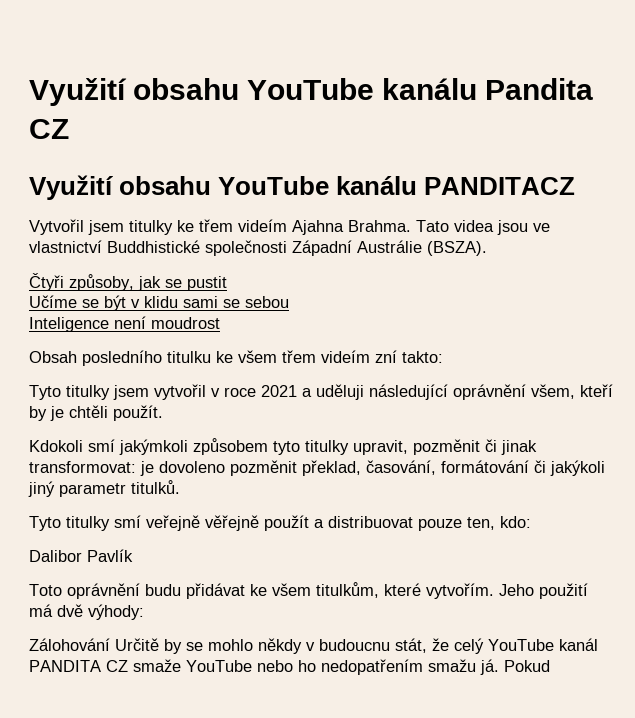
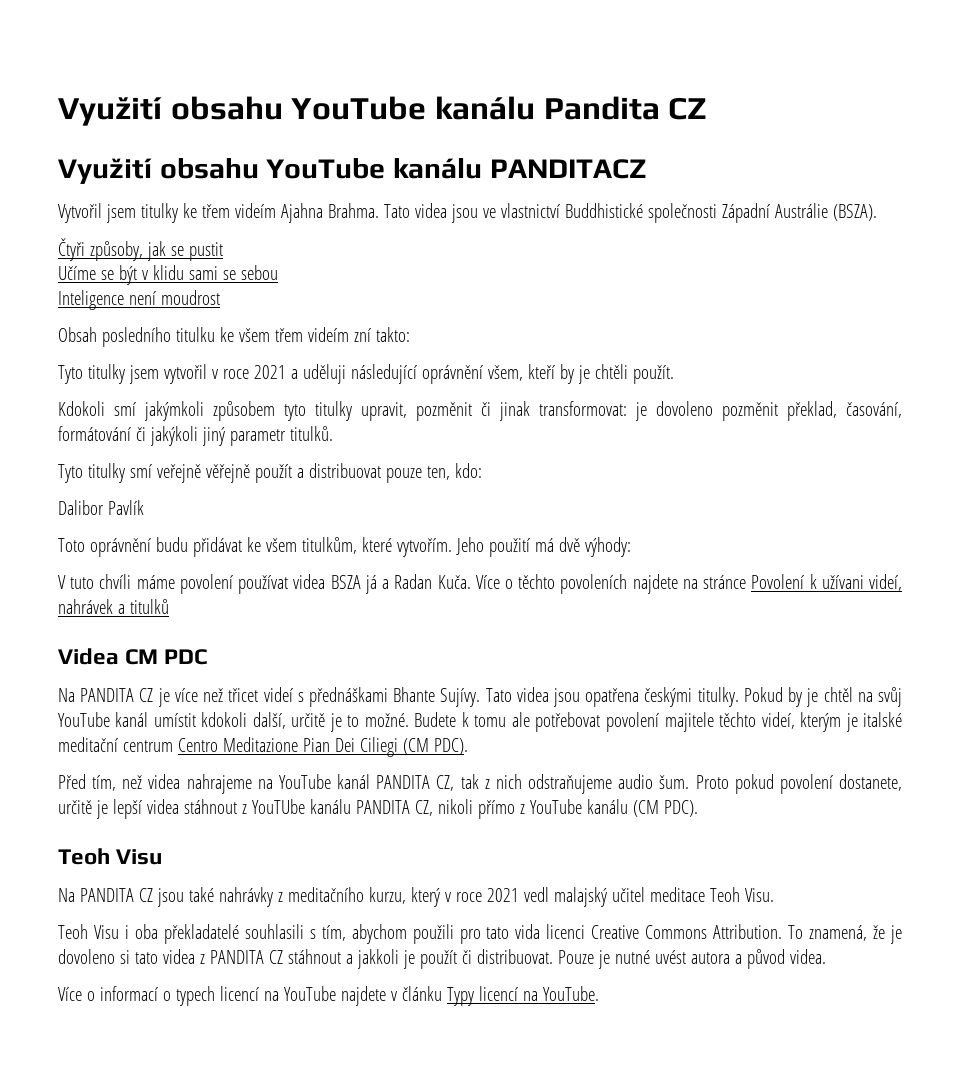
[29,638,598,654] [29,659,550,675] Zálohování Určitě by se mohlo někdy v budoucnu stát, že celý YouTube kanál PANDITA CZ smaže YouTube nebo ho nedopatřením smažu já. Pokud -> [58,574,903,594] [58,599,169,614] [58,648,208,665] [58,687,902,707] [58,712,902,732] [58,737,468,757] [58,774,903,794] [58,799,698,819] [58,848,163,865] [58,887,774,907] [58,924,903,944] [58,949,826,969] [58,986,599,1006] V tuto chvíli máme povolení používat videa BSZA já a Radan Kuča. Více o těchto povoleních najdete na stránce Povolení k užívani videí, nahrávek a titulků // Videa CM PDC // Na PANDITA CZ je více než třicet videí s přednáškami Bhante Sujívy. Tato videa jsou opatřena českými titulky. Pokud by je chtěl na svůj YouTube kanál umístit kdokoli další, určitě je to možné. Budete k tomu ale potřebovat povolení majitele těchto videí, kterým je italské meditační centrum Centro Meditazione Pian Dei Ciliegi (CM PDC). // Před tím, než videa nahrajeme na YouTube kanál PANDITA CZ, tak z nich odstraňujeme audio šum. Proto pokud povolení dostanete, určitě je lepší videa stáhnout z YouTUbe kanálu PANDITA CZ, nikoli přímo z YouTube kanálu (CM PDC). // Teoh Visu // Na PANDITA CZ jsou také nahrávky z meditačního kurzu, který v roce 2021 vedl malajský učitel meditace Teoh Visu. // Teoh Visu i oba překladatelé souhlasili s tím, abychom použili pro tato vida licenci Creative Commons Attribution. To znamená, že je dovoleno si tato videa z PANDITA CZ stáhnout a jakkoli je použít či distribuovat. Pouze je nutné uvést autora a původ videa. // Více o informací o typech licencí na YouTube najdete v článku Typy licencí na YouTube.

